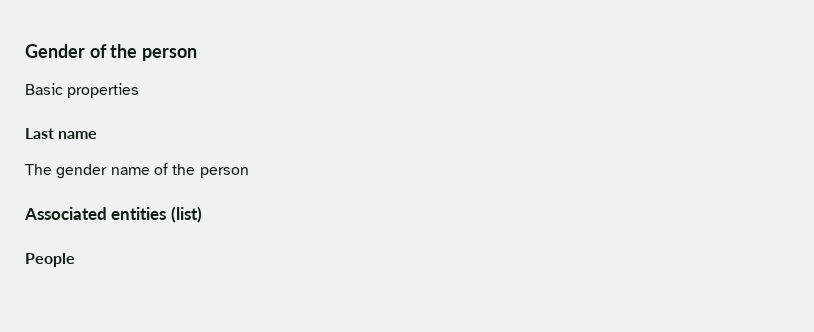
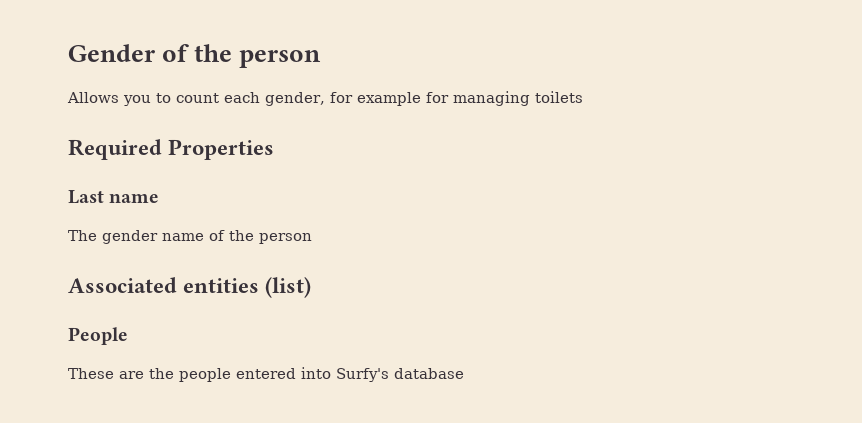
[25,83,140,98] Basic properties -> [67,91,583,106] [68,139,275,160] Allows you to count each gender, for example for managing toilets // Required Properties
(75, 260) none -> [68,367,464,382] // These are the people entered into Surfy's database

